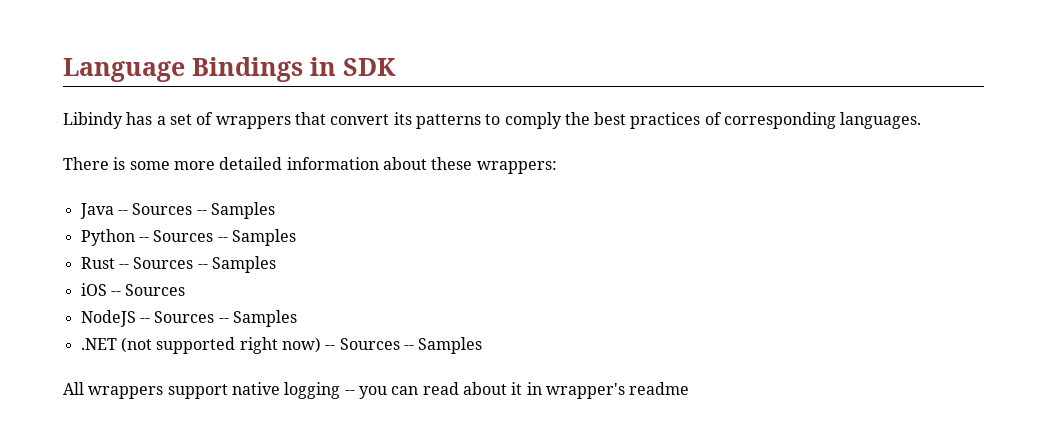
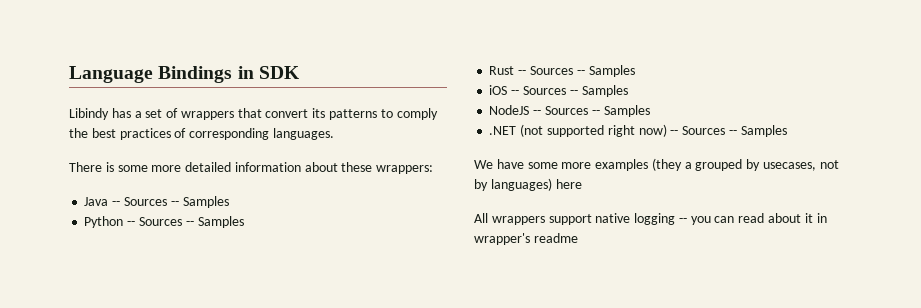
(186, 290) none -> [569,85,628,97] -- Samples
(483, 345) none -> [474,158,839,171] [474,178,582,191] // We have some more examples (they a grouped by usecases, not by languages) here

